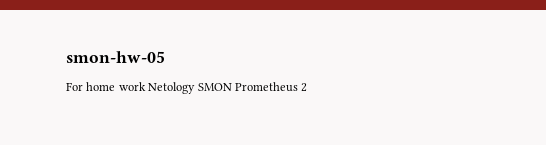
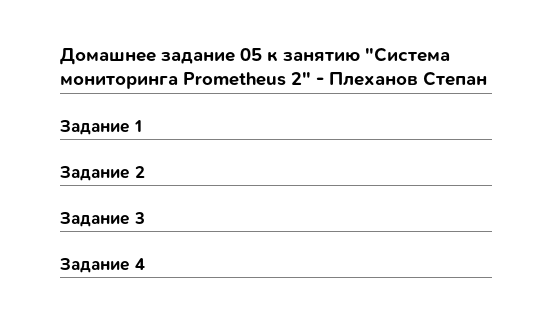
[66,51,165,63] [66,82,308,94] smon-hw-05 // For home work Netology SMON Prometheus 2 -> [60,47,450,65] [60,71,487,89] [59,119,142,135] [59,165,145,181] [59,211,145,227] [59,257,145,273] Домашнее задание 05 к занятию "Система мониторинга Prometheus 2" - Плеханов Степан // Задание 1 // Задание 2 // Задание 3 // Задание 4

